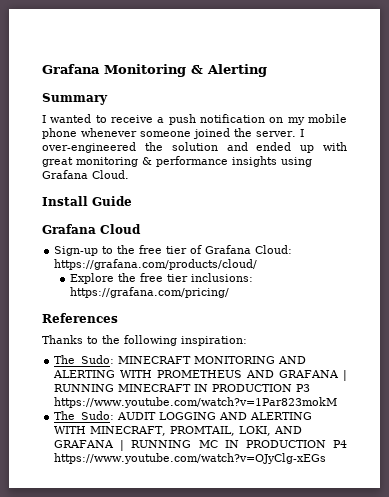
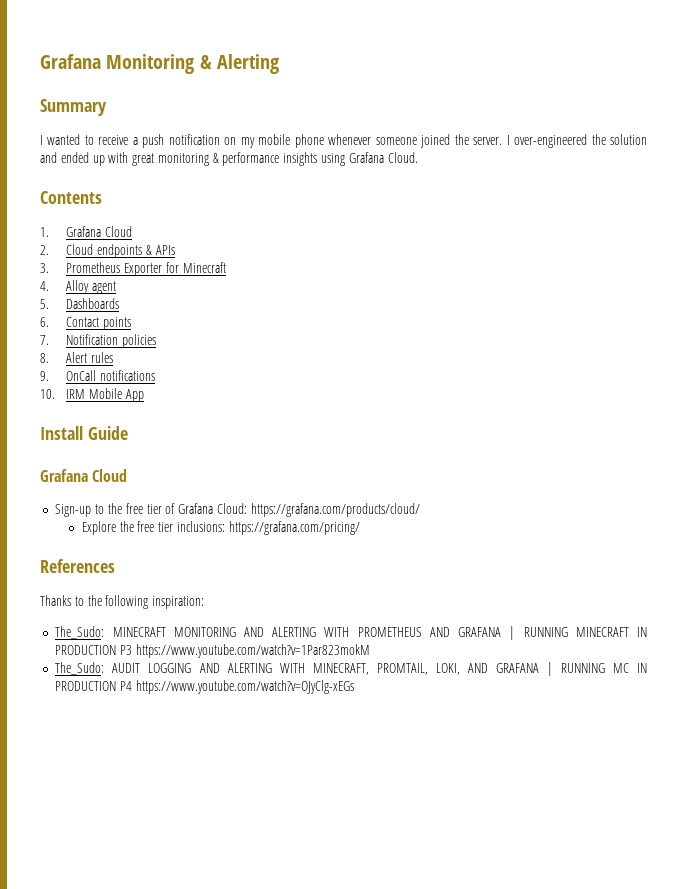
(129, 174) none -> [40,191,102,204] [40,226,133,237] [40,244,175,258] [40,262,226,276] [40,280,117,294] [40,298,120,309] [40,317,132,330] [40,334,157,348] [40,352,114,363] [40,370,156,381] [40,388,144,402] // Contents // 1. Grafana Cloud // 2. Cloud endpoints & APIs // 3. Prometheus Exporter for Minecraft // 4. Alloy agent // 5. Dashboards // 6. Contact points // 7. Notification policies // 8. Alert rules // 9. OnCall notifications // 10. IRM Mobile App

